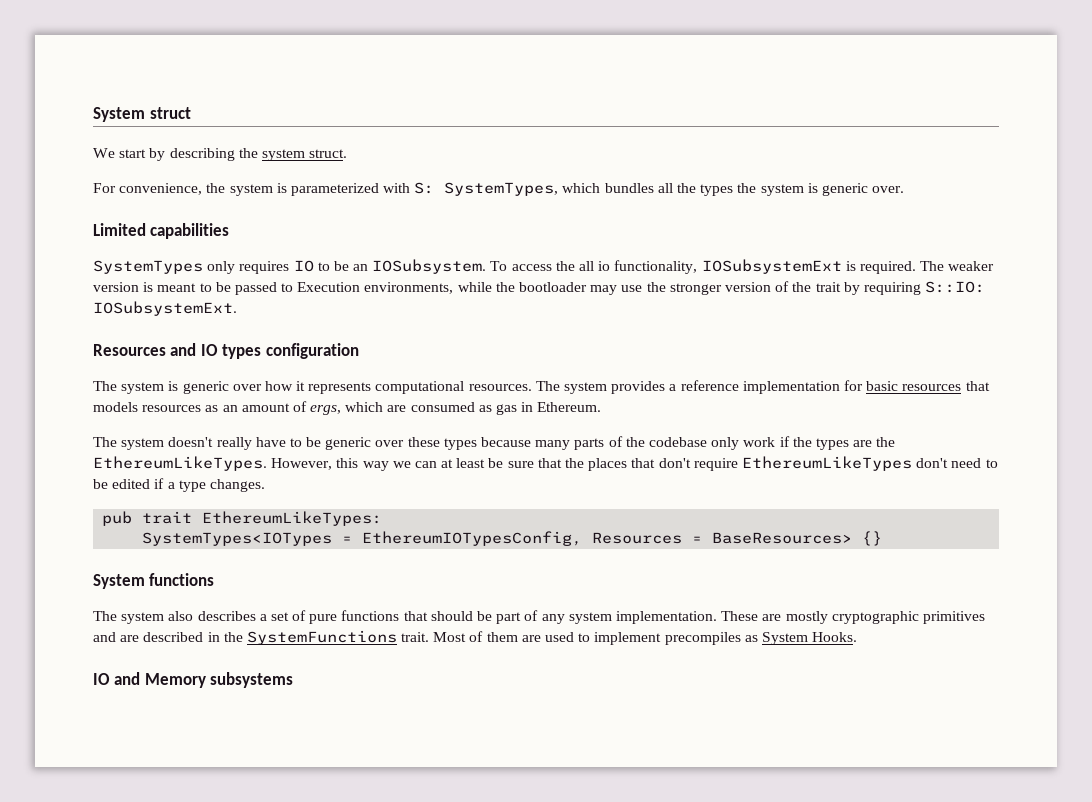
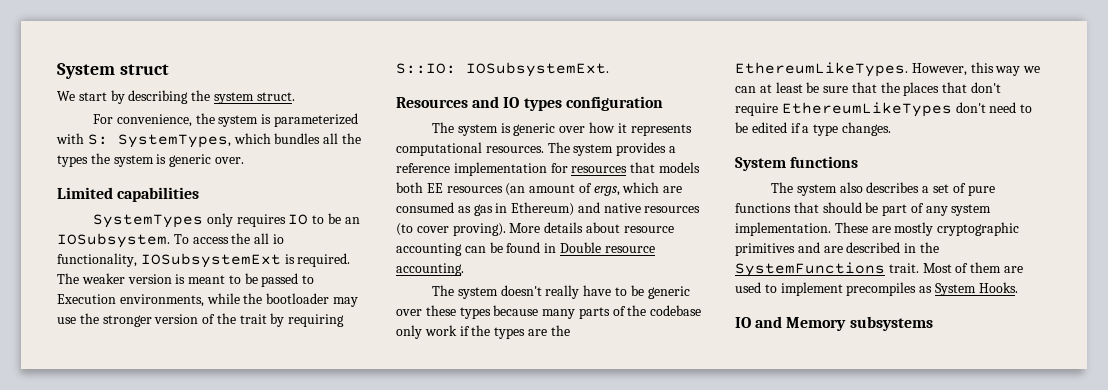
[866,381,899,391] basic -> (568, 168) none
[142,405,238,412] resources as an -> [396,182,526,196] both EE resources (an
[537,402,602,412] Ethereum. -> [511,202,701,216] [396,222,674,236] [396,242,655,256] [396,263,464,276] Ethereum) and native resources (to cover proving). More details about resource accounting can be found in Double resource accounting.
[102,511,383,526] [142,531,883,546] // pub trait EthereumLikeTypes: // SystemTypes<IOTypes = EthereumIOTypesConfig, Resources = BaseResources> {} -> (891, 129) none

